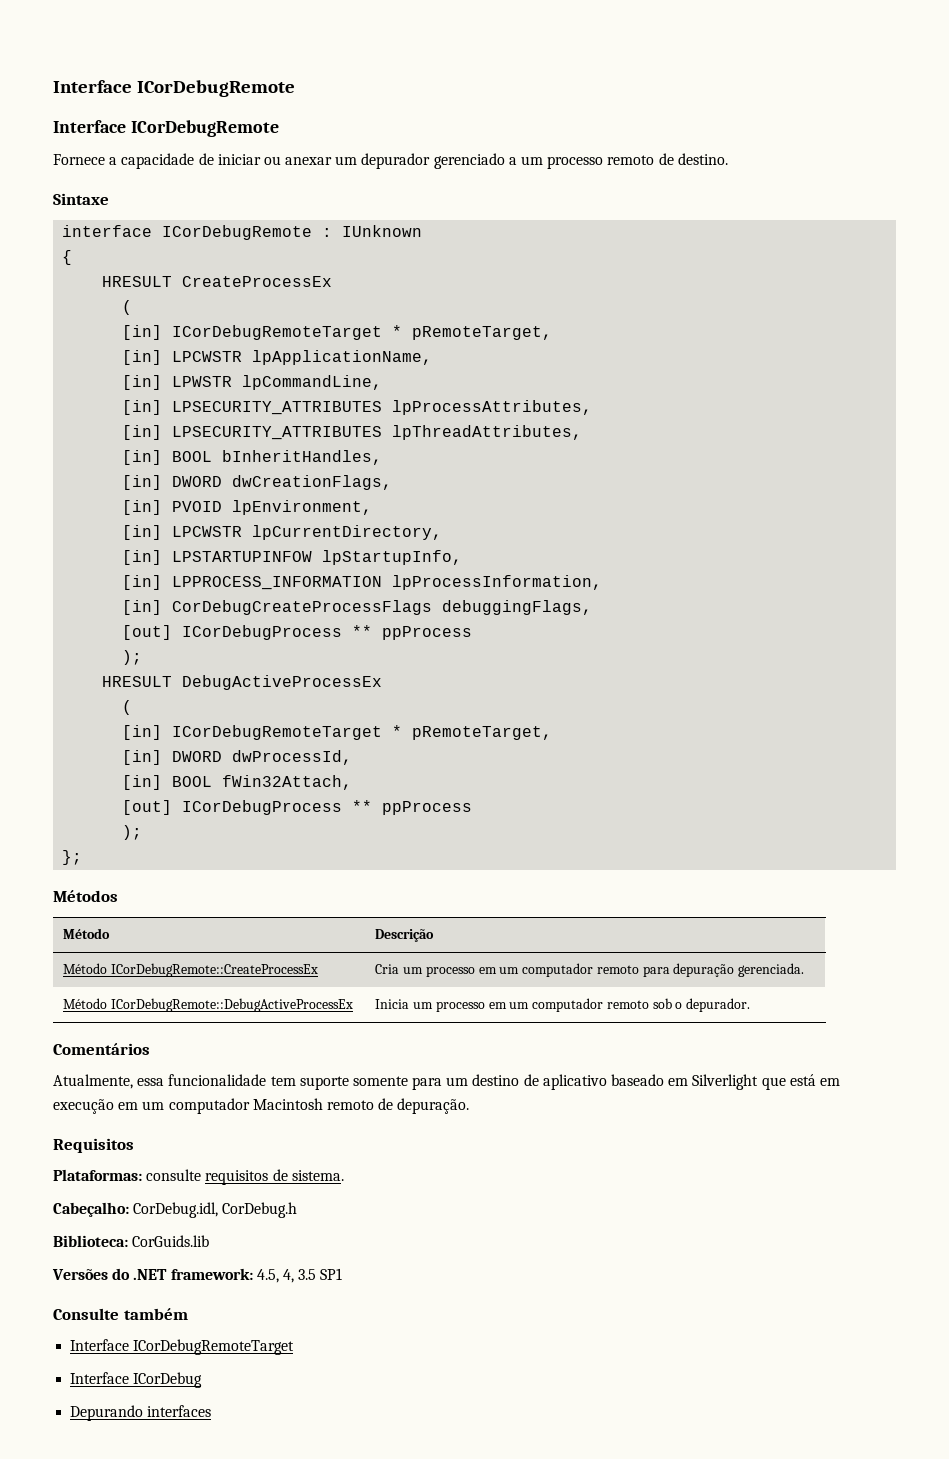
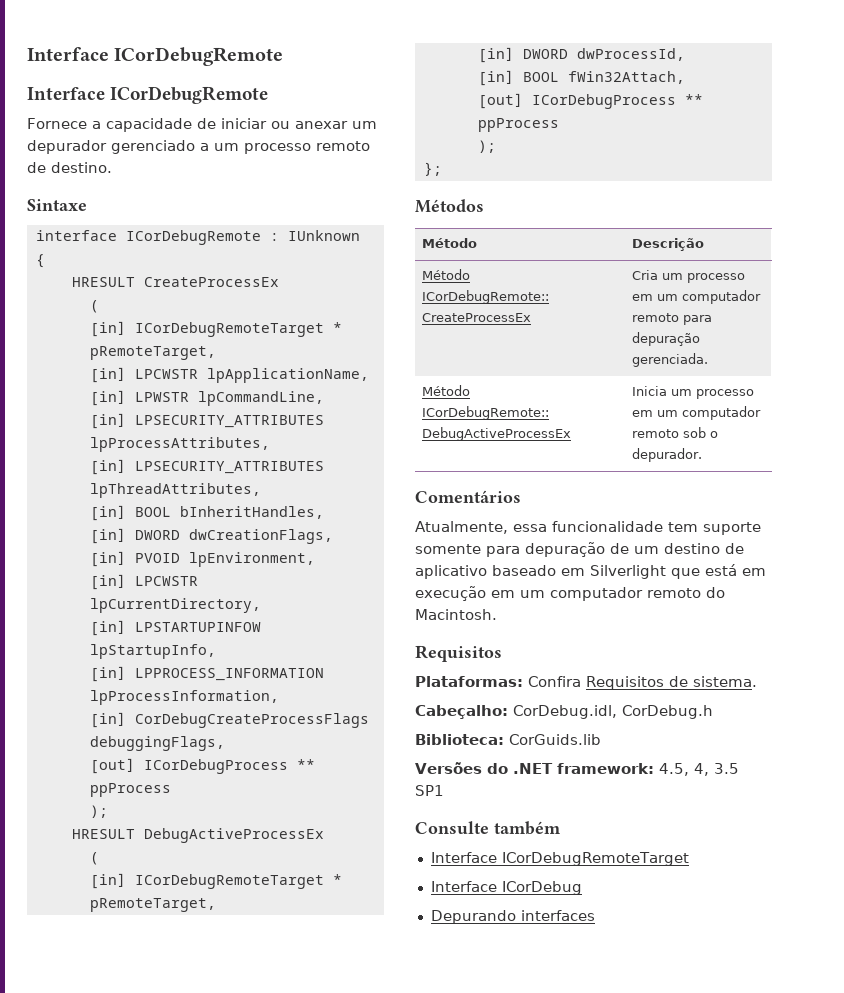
(443, 1083) none -> [525,542,629,557] depuração de
[252,1098,470,1114] Macintosh remoto de depuração. -> [647,587,725,598] [415,609,497,620] remoto do Macintosh.
[146,1169,269,1185] consulte requisitos -> [528,676,664,690] Confira Requisitos

